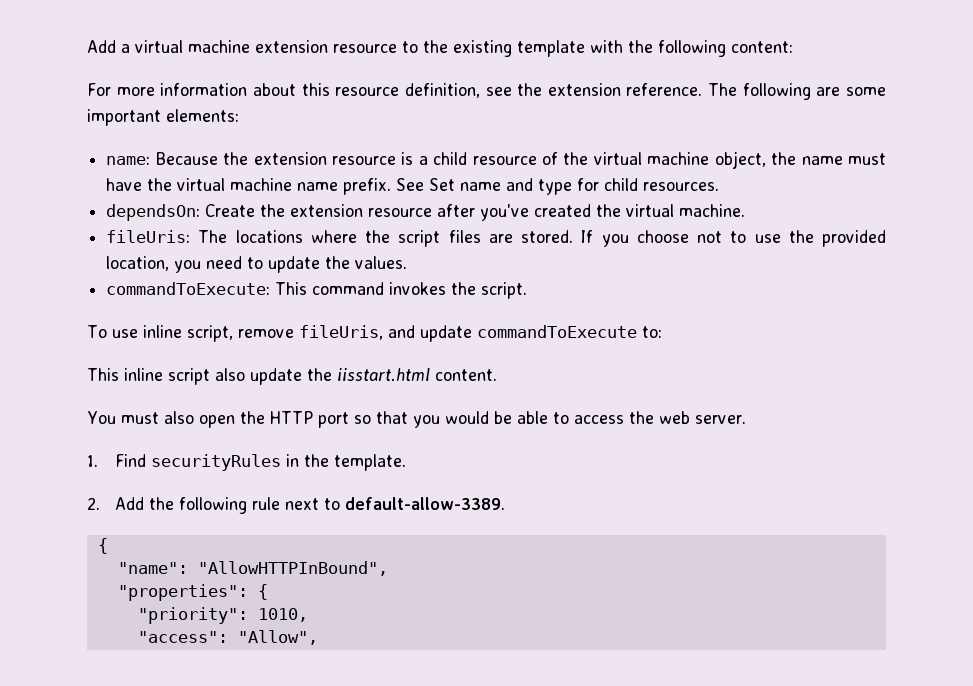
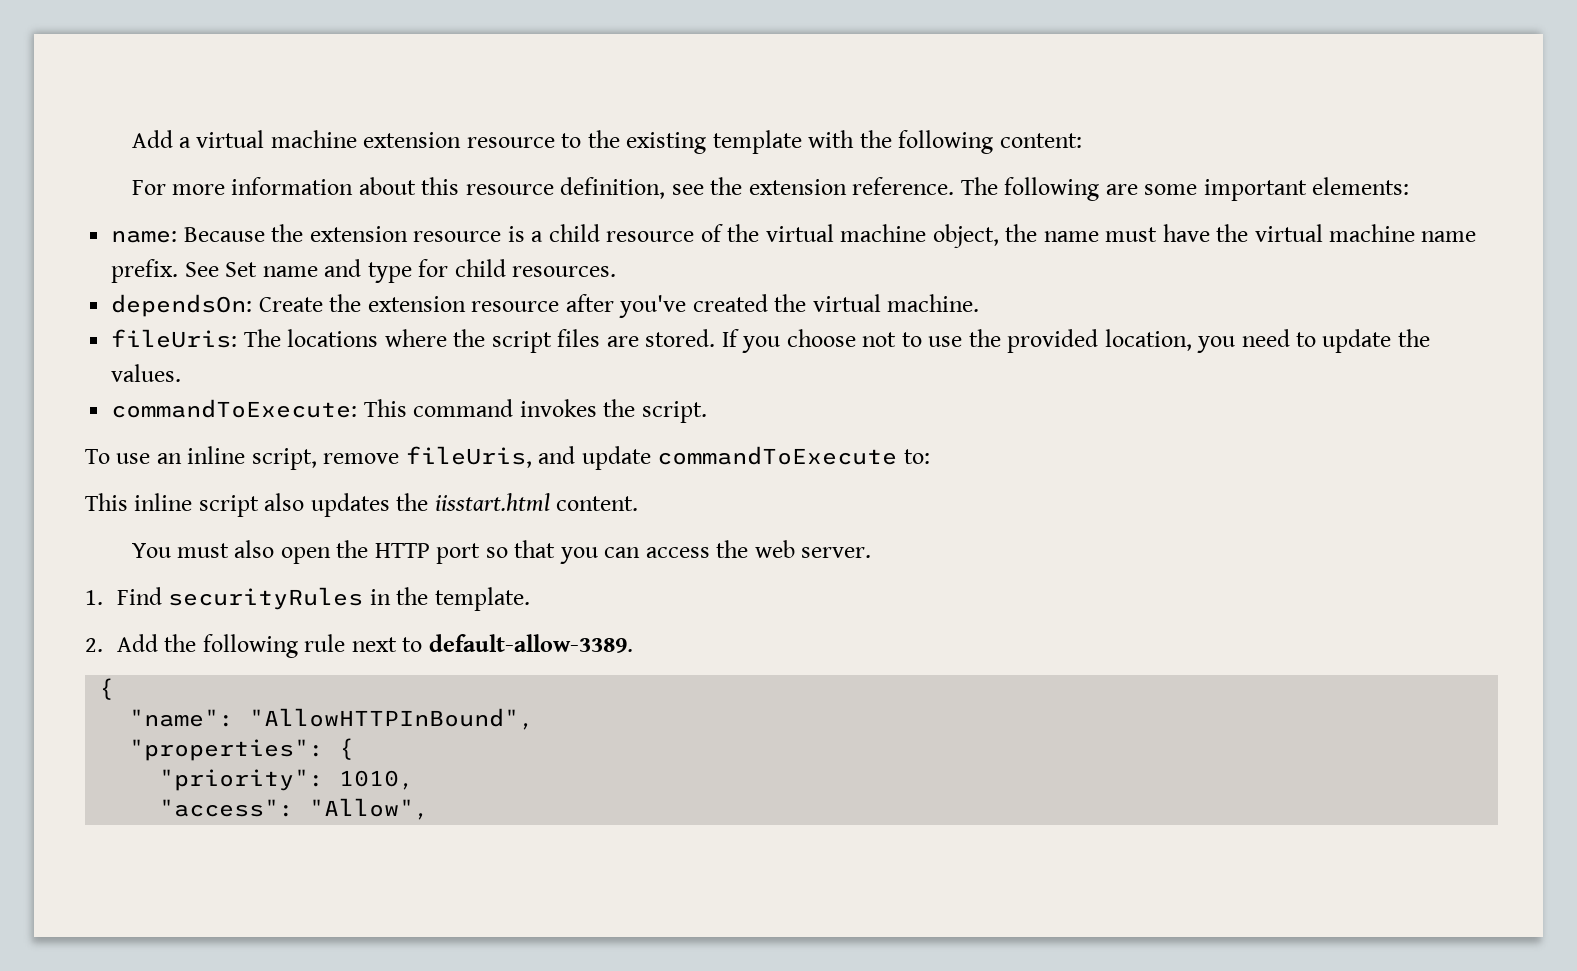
(138, 333) none -> [156,453,182,464] an
[250,368,302,385] update -> [310,493,390,517] updates
[444,411,569,424] would be able to -> [604,547,641,558] can

